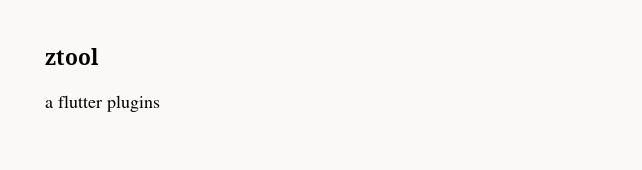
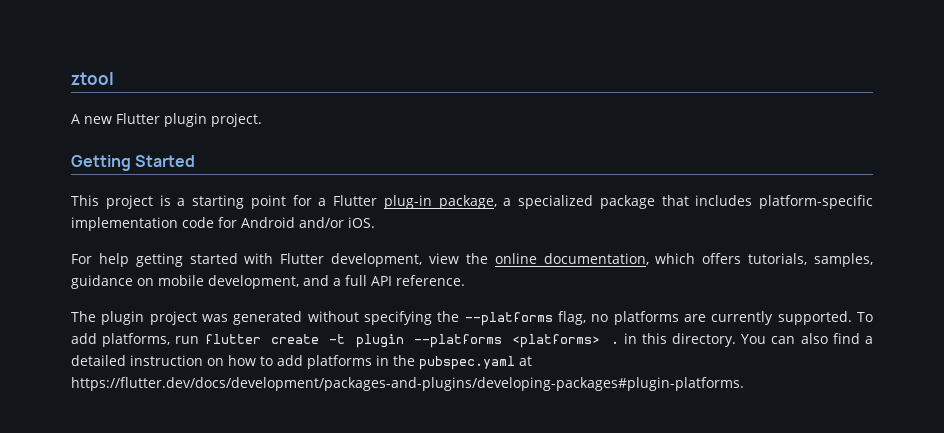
[45,95,160,112] a flutter plugins -> [71,113,262,127] [71,155,196,171] [71,195,873,209] [71,217,375,231] [71,253,873,267] [71,275,465,289] [71,311,874,326] [71,333,873,348] [71,355,532,370] [71,377,744,391] A new Flutter plugin project. // Getting Started // This project is a starting point for a Flutter plug-in package, a specialized package that includes platform-specific implementation code for Android and/or iOS. // For help getting started with Flutter development, view the online documentation, which offers tutorials, samples, guidance on mobile development, and a full API reference. // The plugin project was generated without specifying the --platforms flag, no platforms are currently supported. To add platforms, run flutter create -t plugin --platforms <platforms> . in this directory. You can also find a detailed instruction on how to add platforms in the pubspec.yaml at https://flutter.dev/docs/development/packages-and-plugins/developing-packages#plugin-platforms.

